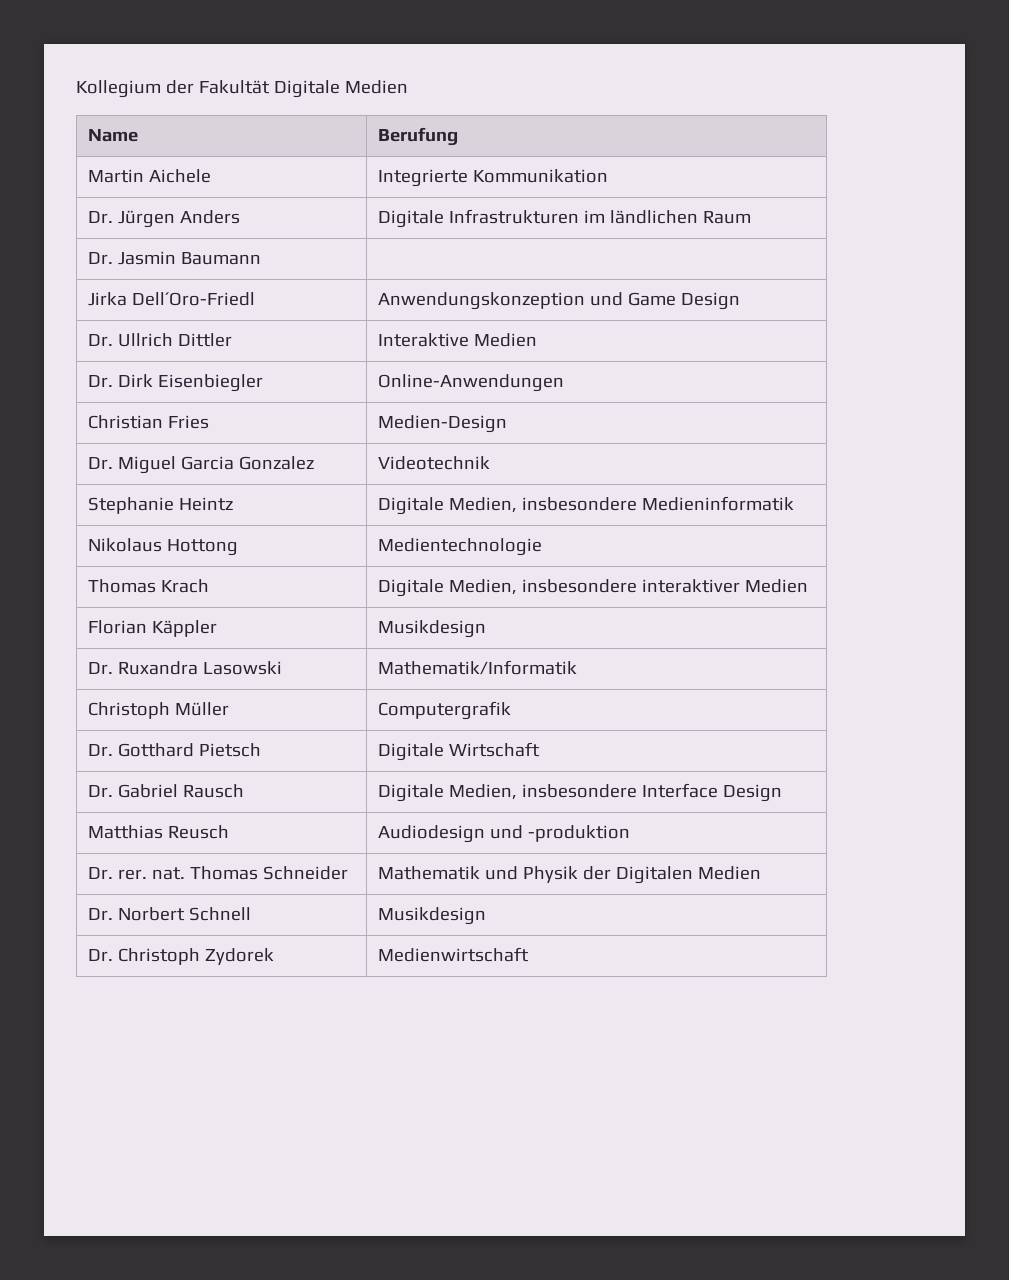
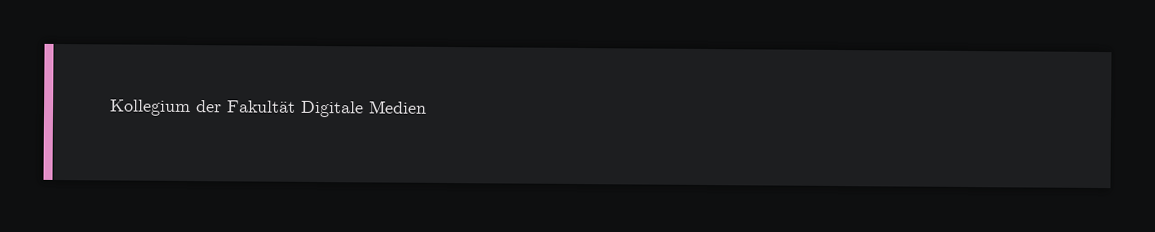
[87,129,138,142] [377,127,458,146] [87,169,211,183] [377,169,608,187] [87,210,240,228] [377,209,751,228] [87,251,261,265] [87,292,255,306] [377,292,740,310] [87,333,232,347] [377,333,537,347] [87,374,263,392] [377,374,564,392] [87,415,209,429] [377,415,507,433] [87,456,314,474] [377,456,490,470] [87,497,233,514] [377,496,794,515] [87,538,238,556] [377,538,542,556] [87,579,209,593] [377,579,808,597] [87,620,217,637] [377,620,486,638] [87,661,282,675] [377,660,577,675] [87,702,229,719] [377,701,511,720] [87,743,261,757] [377,742,540,761] [87,784,244,798] [377,783,782,802] [87,825,229,839] [377,825,630,843] [87,866,348,880] [377,866,761,884] [87,907,251,921] [377,907,486,925] [87,948,274,965] [377,947,529,962] // Name | Berufung // Martin Aichele | Integrierte Kommunikation // Dr. Jürgen Anders | Digitale Infrastrukturen im ländlichen Raum // Dr. Jasmin Baumann | // Jirka Dell´Oro-Friedl | Anwendungskonzeption und Game Design // Dr. Ullrich Dittler | Interaktive Medien // Dr. Dirk Eisenbiegler | Online-Anwendungen // Christian Fries | Medien-Design // Dr. Miguel Garcia Gonzalez | Videotechnik // Stephanie Heintz | Digitale Medien, insbesondere Medieninformatik // Nikolaus Hottong | Medientechnologie // Thomas Krach | Digitale Medien, insbesondere interaktiver Medien // Florian Käppler | Musikdesign // Dr. Ruxandra Lasowski | Mathematik/Informatik // Christoph Müller | Computergrafik // Dr. Gotthard Pietsch | Digitale Wirtschaft // Dr. Gabriel Rausch | Digitale Medien, insbesondere Interface Design // Matthias Reusch | Audiodesign und -produktion // Dr. rer. nat. Thomas Schneider | Mathematik und Physik der Digitalen Medien // Dr. Norbert Schnell | Musikdesign // Dr. Christoph Zydorek | Medienwirtschaft -> (427, 107) none

